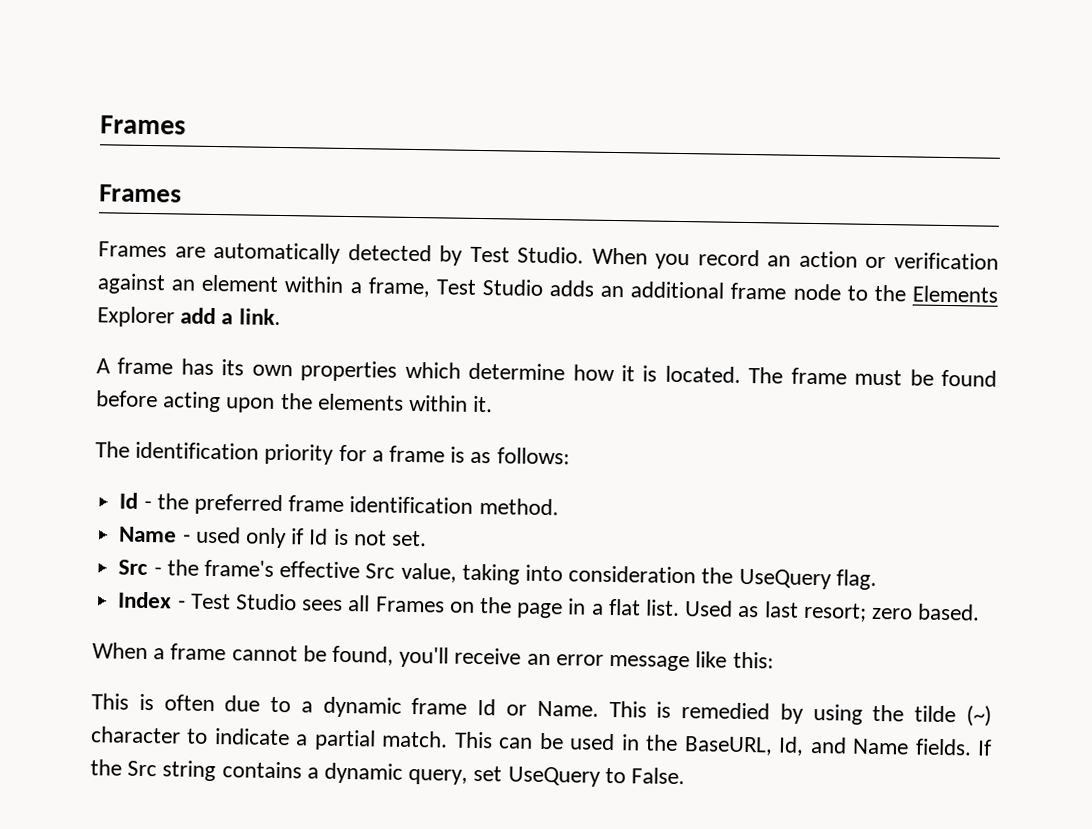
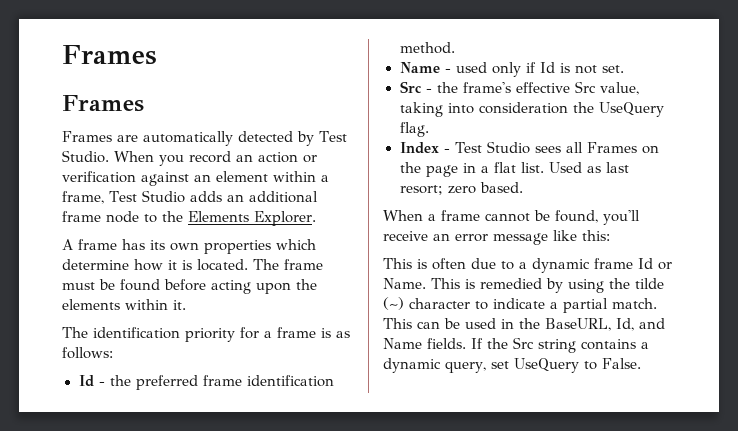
[97,306,281,328] Explorer add a link. -> [254,211,316,226] Explorer.

